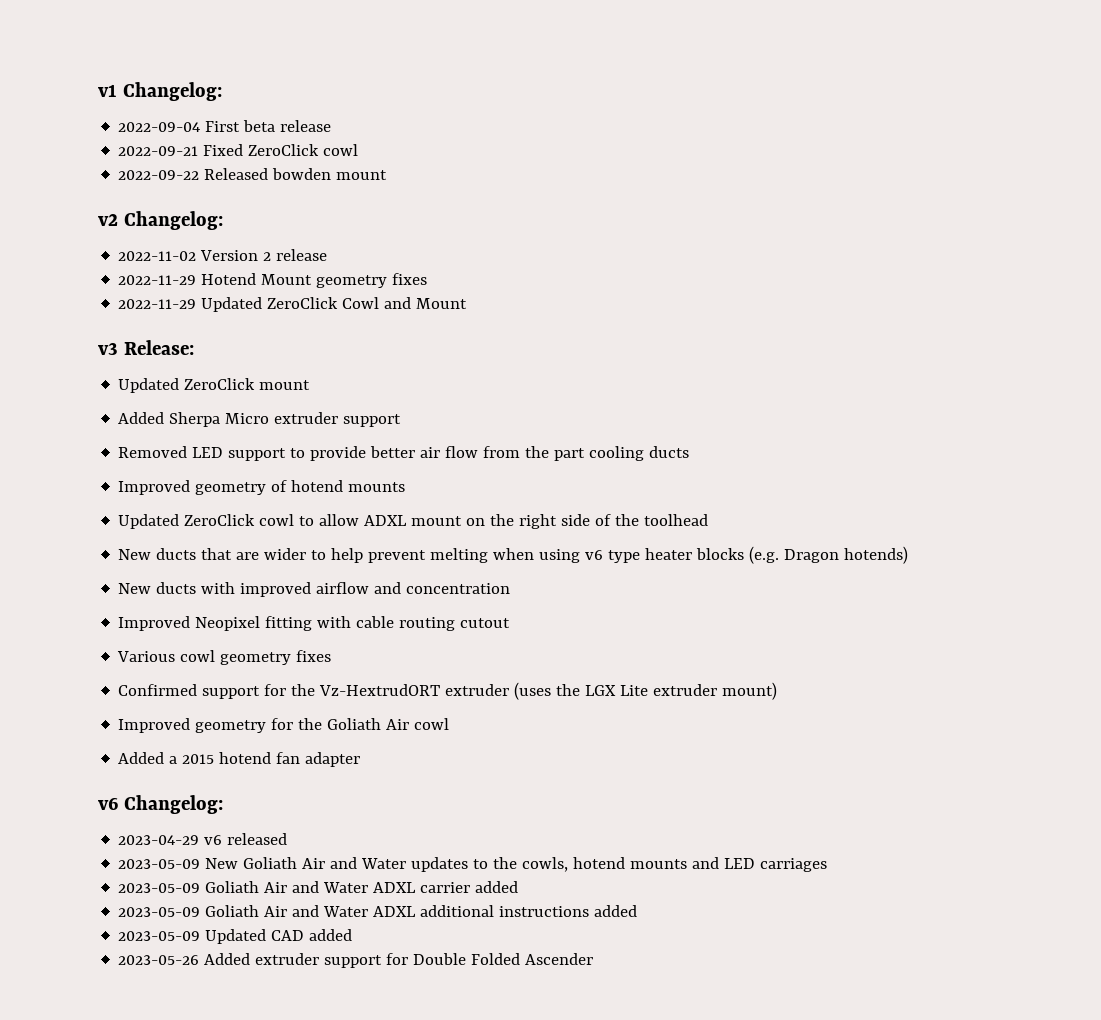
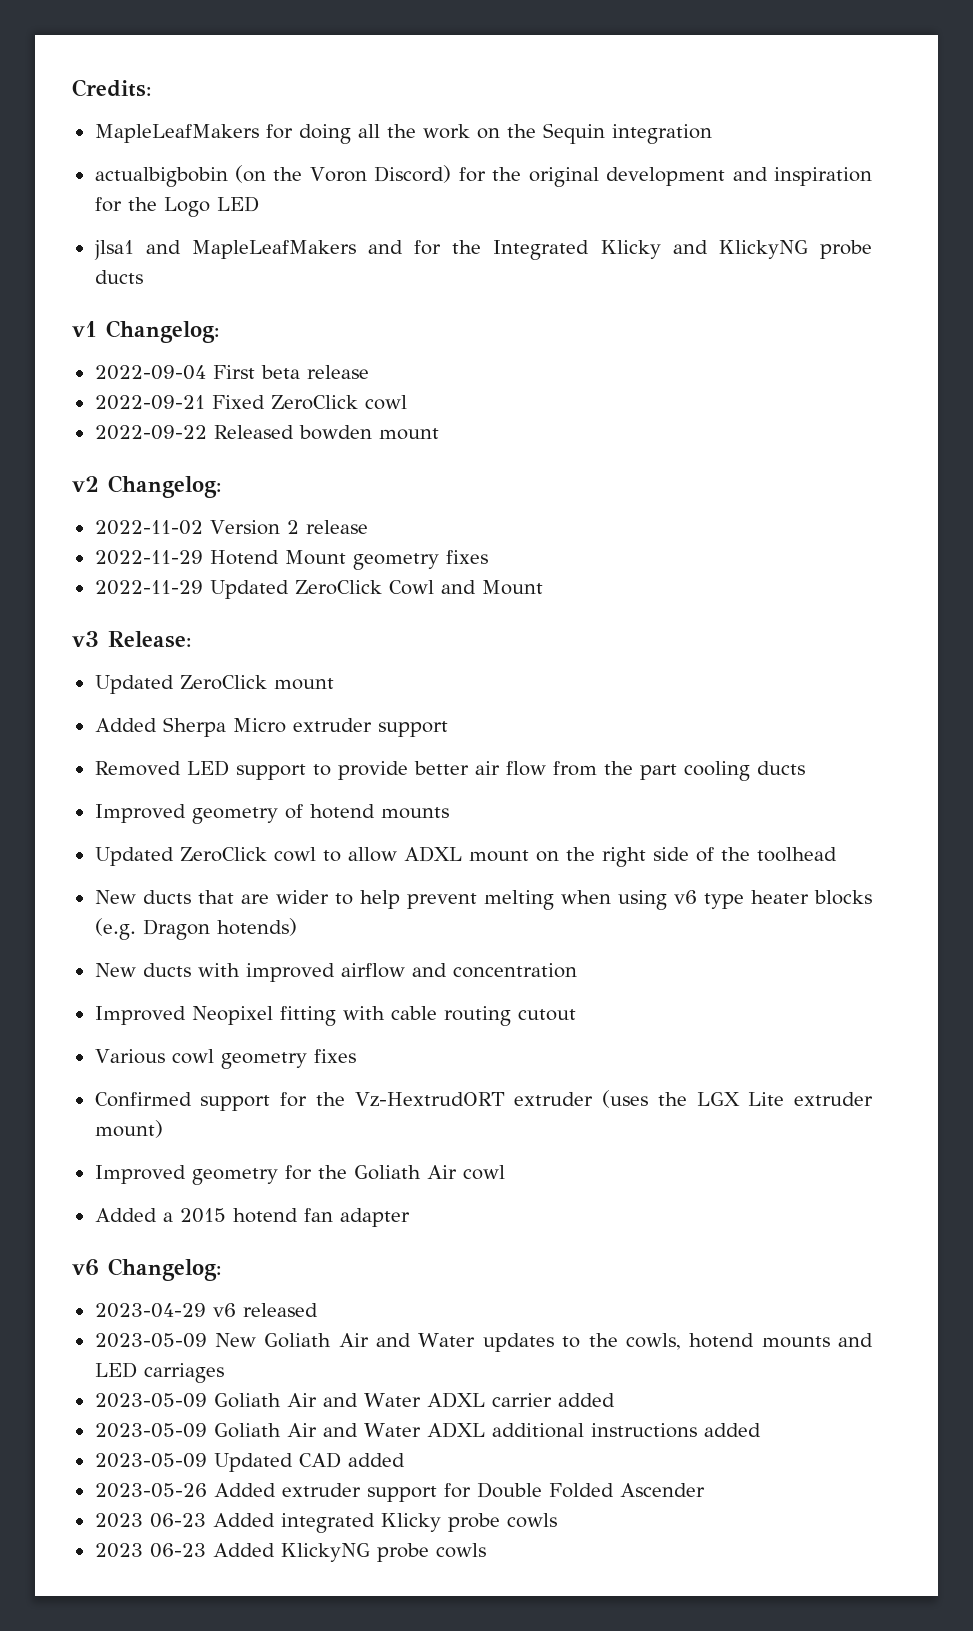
(98, 90) none -> [72,79,152,97] [94,123,712,144] [94,165,873,187] [94,196,259,217] [93,240,872,260] [94,270,143,284] Credits: // MapleLeafMakers for doing all the work on the Sequin integration // actualbigbobin (on the Voron Discord) for the original development and inspiration for the Logo LED // jlsa1 and MapleLeafMakers and for the Integrated Klicky and KlickyNG probe ducts //
(594, 959) none -> [94,1513,557,1533] [94,1543,486,1562] // 2023 06-23 Added integrated Klicky probe cowls // 2023 06-23 Added KlickyNG probe cowls

